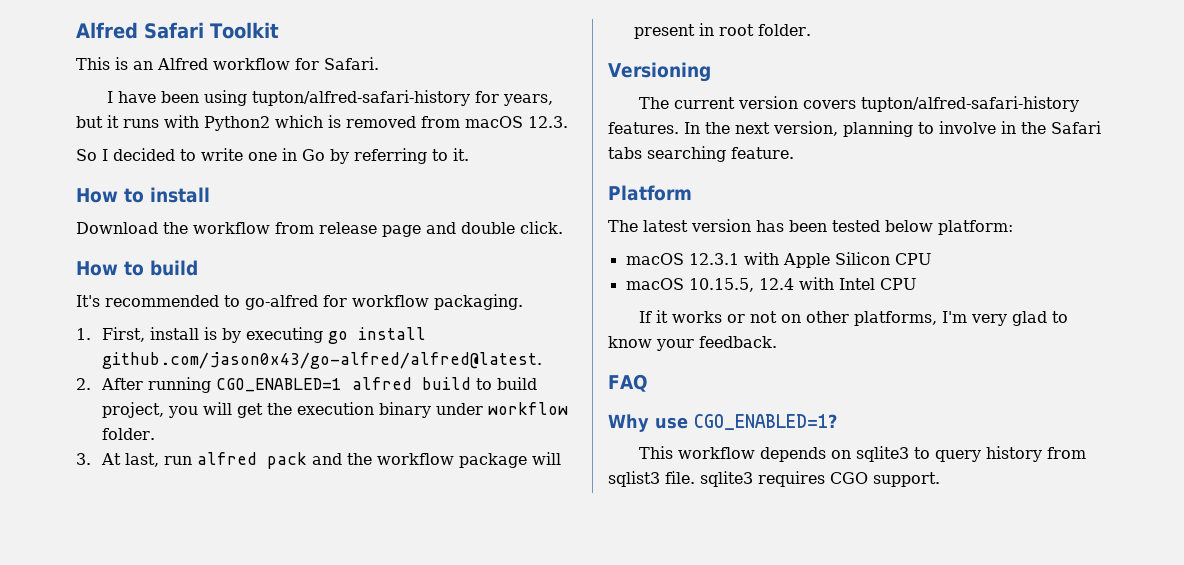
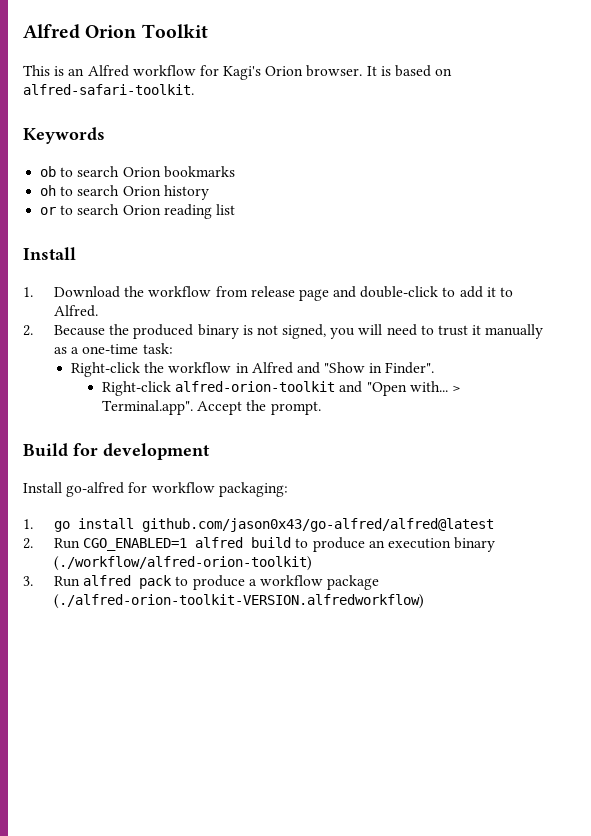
[76,22,204,39] Alfred Safari -> [23,24,137,39] Alfred Orion
[324,57,379,70] [106,90,553,106] [76,115,568,131] [76,148,469,164] [76,187,210,203] Safari. // I have been using tupton/alfred-safari-history for years, but it runs with Python2 which is removed from macOS 12.3. // So I decided to write one in Go by referring to it. // How to install // -> [223,65,453,80] [23,84,194,95] [23,127,105,144] [40,166,235,178] [40,185,209,200] [40,204,235,219] [23,247,76,260] [23,287,33,297] Kagi's Orion browser. It is based on alfred-safari-toolkit. // Keywords // ob to search Orion bookmarks // oh to search Orion history // or to search Orion reading list // Install // 1.
[461,221,563,234] [76,260,198,276] [76,295,240,307] double click. // How to build // It's recommended to -> [360,286,513,298] [53,305,98,317] [23,324,544,339] [53,343,173,354] [71,362,435,377] [101,381,461,396] [101,400,321,415] [23,443,210,460] [23,482,62,493] double-click to add it to Alfred. // 2. Because the produced binary is not signed, you will need to trust it manually as a one-time task: // Right-click the workflow in Alfred and "Show in Finder". // Right-click alfred-orion-toolkit and "Open with... > Terminal.app". Accept the prompt. // Build for development // Install
[434,294,523,310] [76,327,323,343] packaging. // 1. First, install is by executing -> [218,482,288,497] [23,519,33,529] packaging: // 1.
[101,352,542,369] [76,377,211,393] github.com/jason0x43/go-alfred/alfred@latest. // 2. After running -> [141,518,494,532] [23,538,80,549] github.com/jason0x43/go-alfred/alfred@latest // 2. Run
[496,377,537,390] [101,402,568,418] [101,428,155,440] [76,452,561,469] [633,23,811,39] [608,62,711,82] [638,96,1079,112] [608,121,1101,137] [608,146,794,162] [608,185,692,201] [608,219,1013,235] [625,252,931,268] [625,277,916,292] [638,310,1068,326] [608,336,777,351] [608,374,648,392] [608,414,837,432] [638,446,1086,462] [608,471,940,487] build project, you will get the execution binary under workflow folder. // 3. At last, run alfred pack and the workflow package will present in root folder. // Versioning // The current version covers tupton/alfred-safari-history features. In the next version, planning to involve in the Safari tabs searching feature. // Platform // The latest version has been tested below platform: // macOS 12.3.1 with Apple Silicon CPU // macOS 10.15.5, 12.4 with Intel CPU // If it works or not on other platforms, I'm very glad to know your feedback. // FAQ // Why use CGO_ENABLED=1? // This workflow depends on sqlite3 to query history from sqlist3 file. sqlite3 requires CGO support. -> [312,537,496,552] [53,556,312,571] [23,575,380,590] [53,594,424,609] produce an execution binary (./workflow/alfred-orion-toolkit) // 3. Run alfred pack to produce a workflow package (./alfred-orion-toolkit-VERSION.alfredworkflow)

